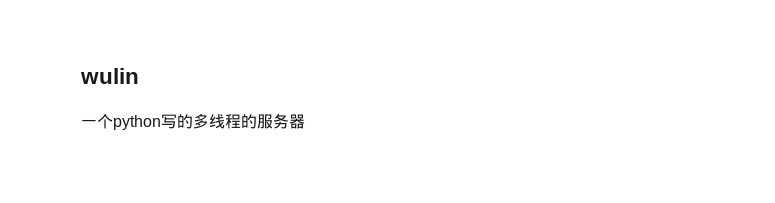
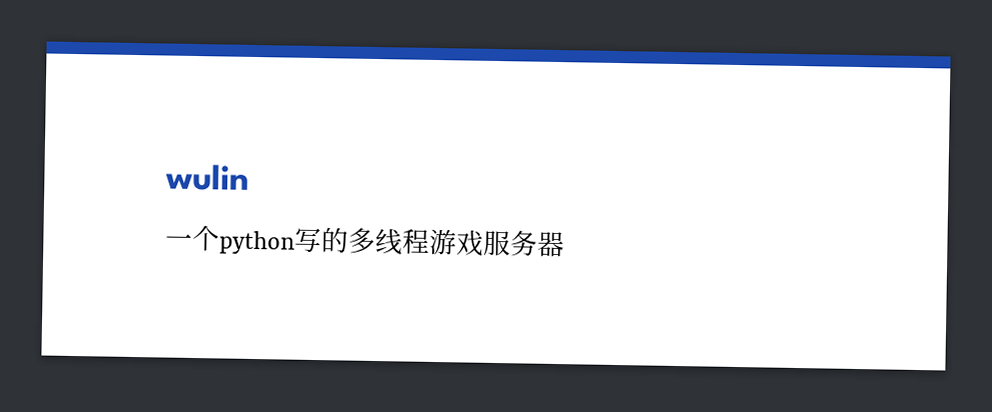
[241,114,257,129] 的 -> [429,228,484,256] 游戏

